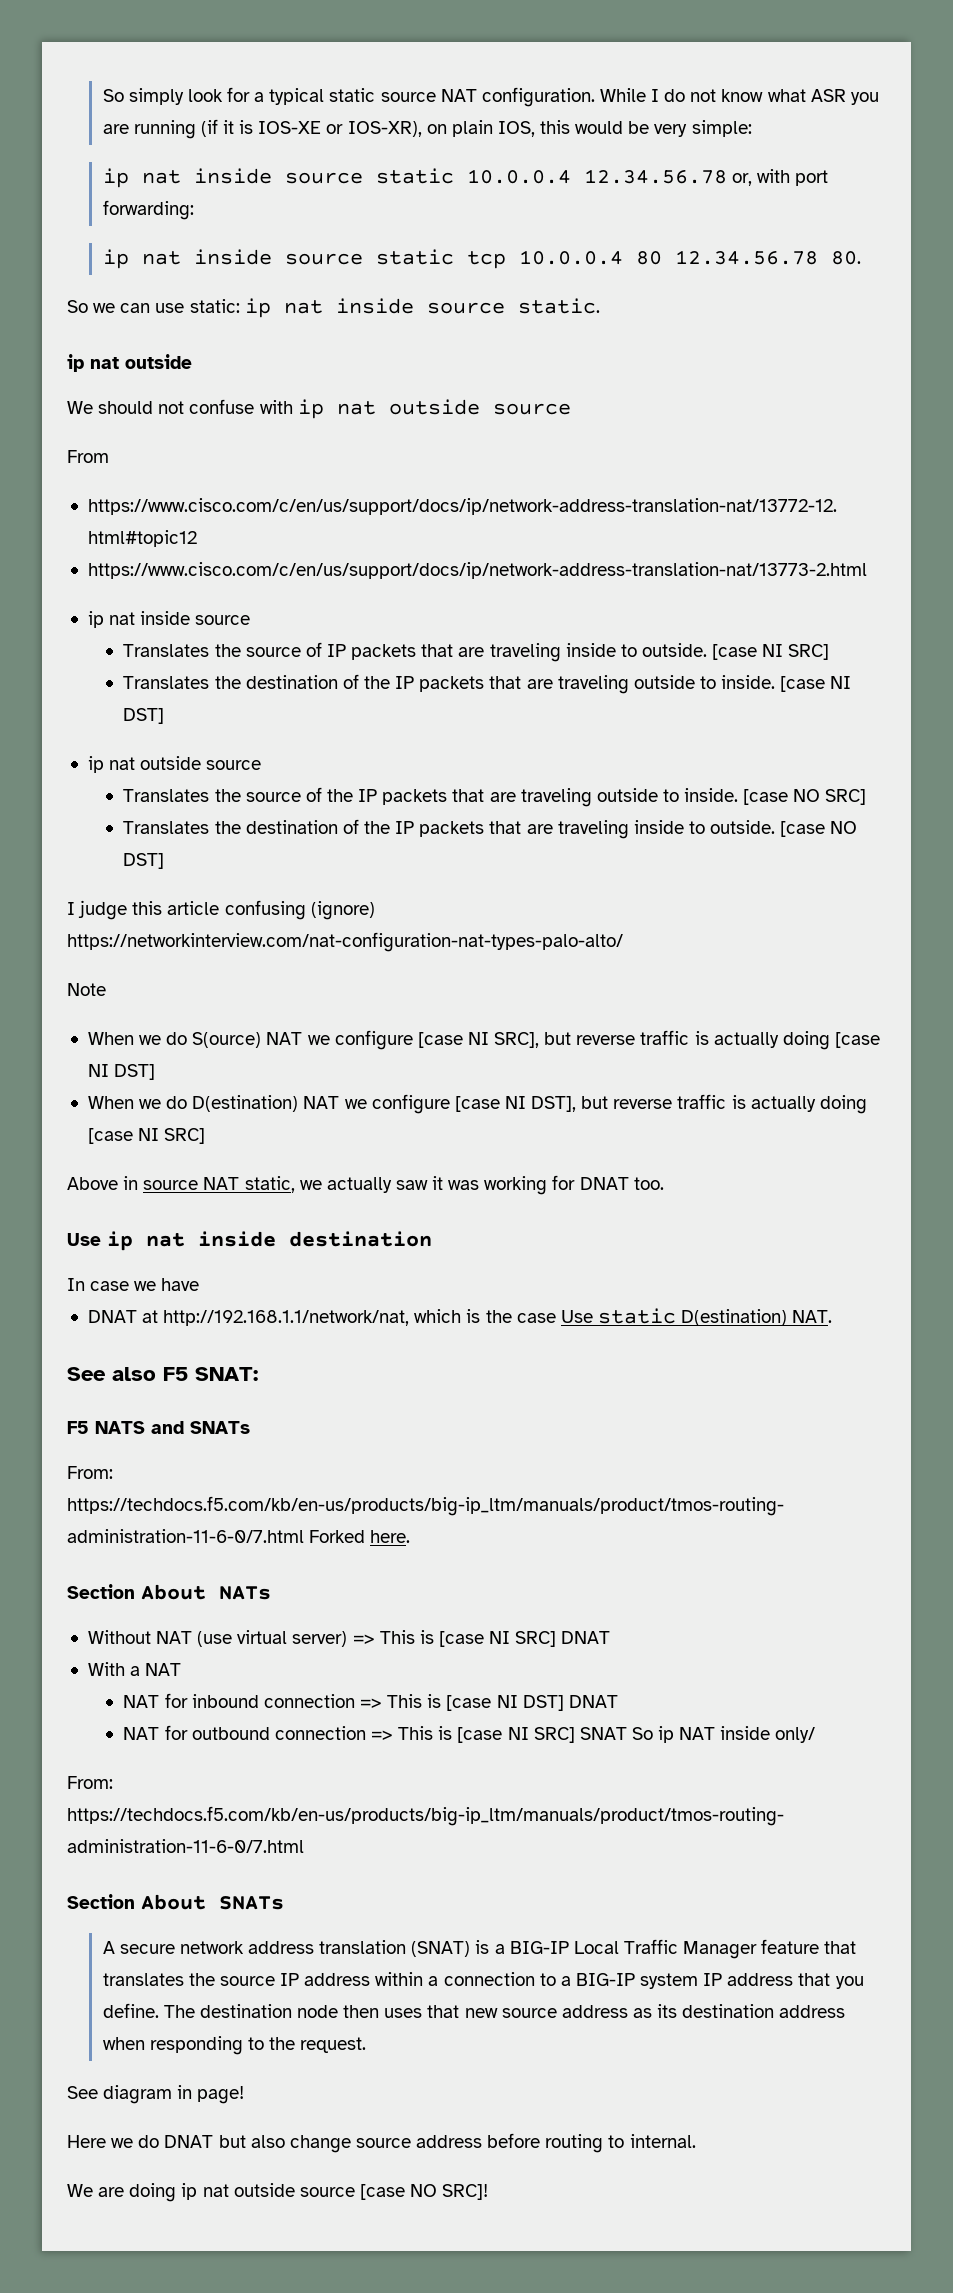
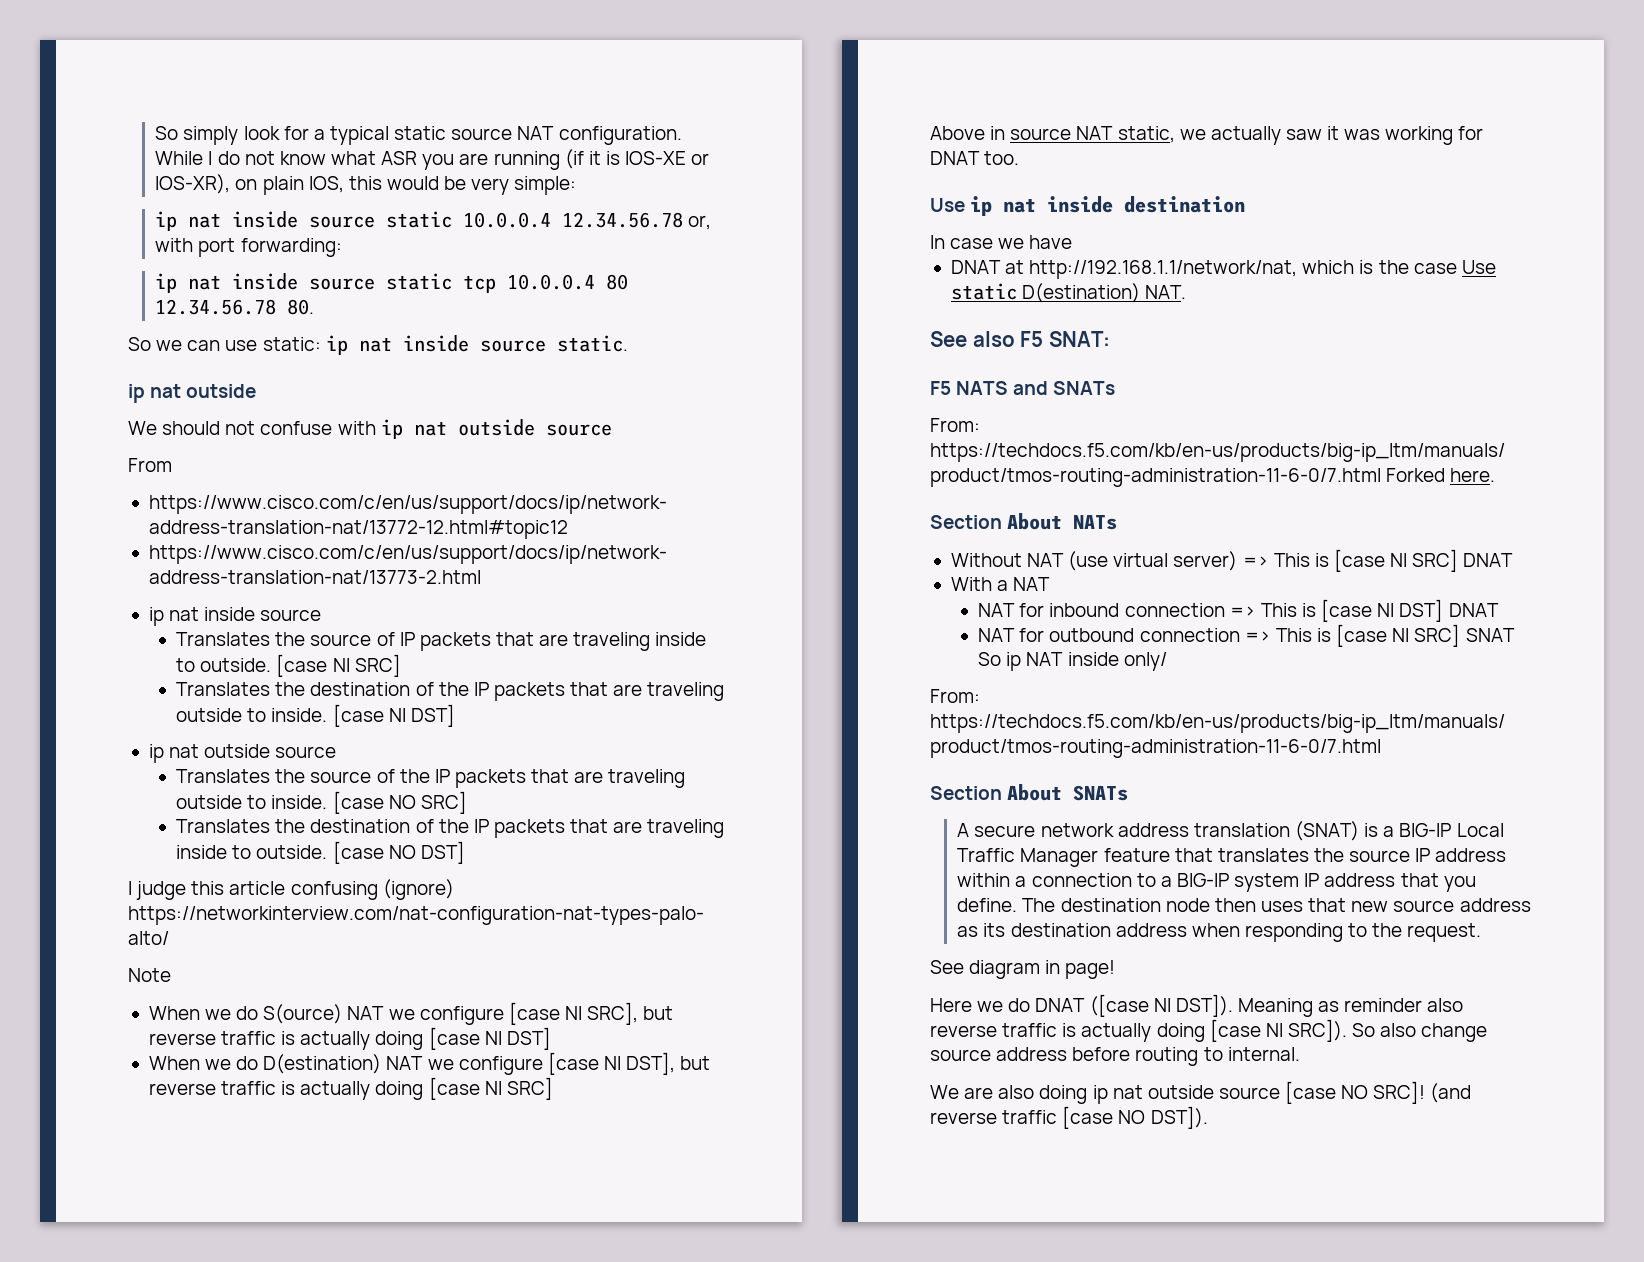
[218,2135,246,2148] but -> [1089,994,1464,1017] [930,1019,1376,1042] ([case NI DST]). Meaning as reminder also reverse traffic is actually doing [case NI SRC]). So
(125, 2192) none -> [998,1085,1035,1099] also
(489, 2192) none -> [1430,1083,1472,1103] [930,1106,1208,1129] (and reverse traffic [case NO DST]).

